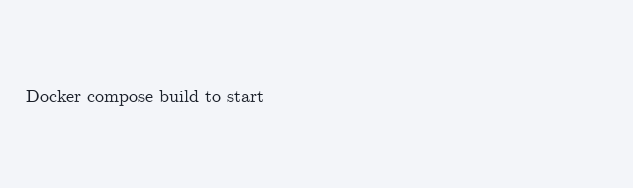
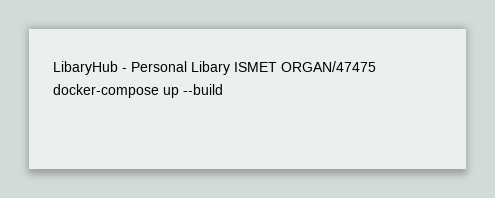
[26,90,264,106] Docker compose build to start -> [53,61,376,75] [53,84,223,98] LibaryHub - Personal Libary ISMET ORGAN/47475 // docker-compose up --build

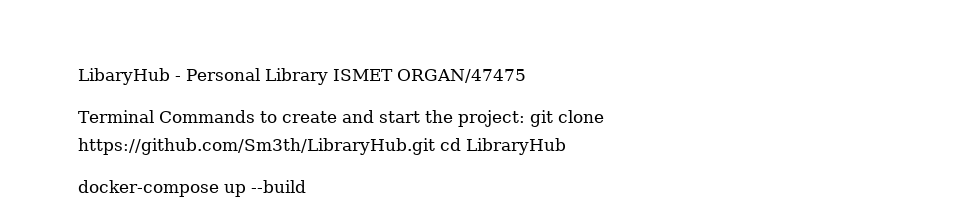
[191,61,230,75] Libary -> [265,68,328,85] Library
(376, 66) none -> [78,110,604,127] [78,138,566,155] // Terminal Commands to create and start the project: git clone https://github.com/Sm3th/LibraryHub.git cd LibraryHub

